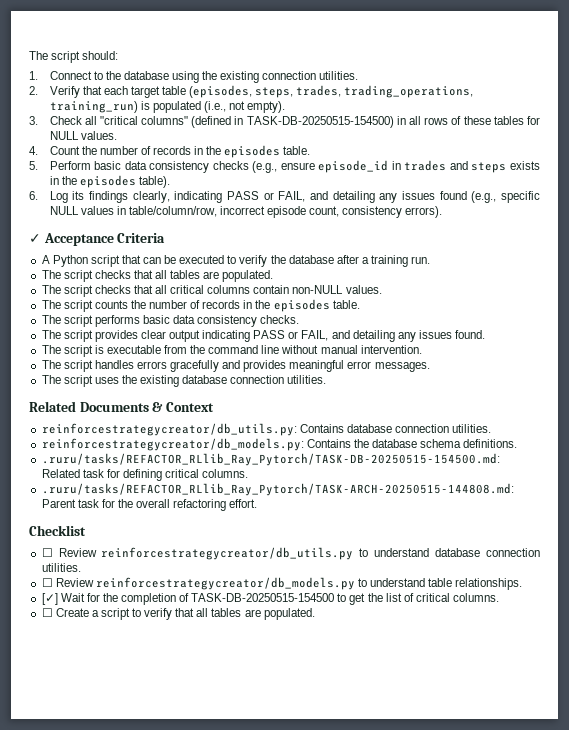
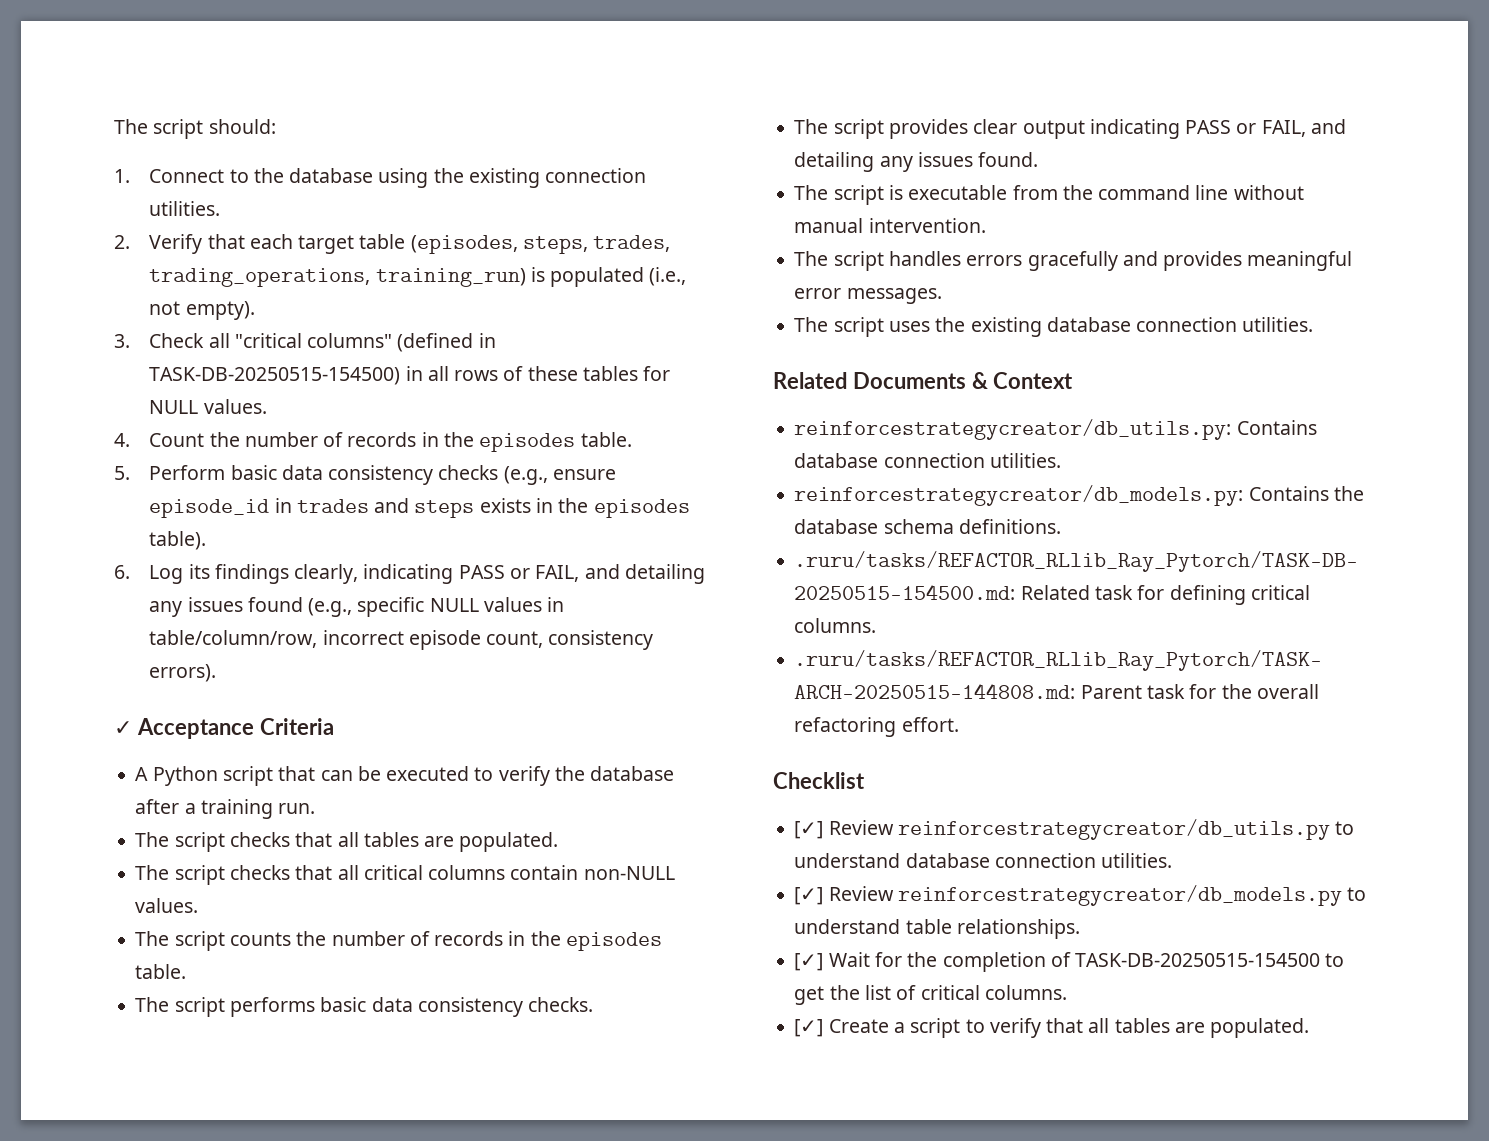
[41,548,53,557] ☐ -> [794,821,824,839] [✓]
[41,578,53,587] ☐ -> [794,887,824,905] [✓]
[41,608,53,617] ☐ -> [794,1019,824,1037] [✓]

